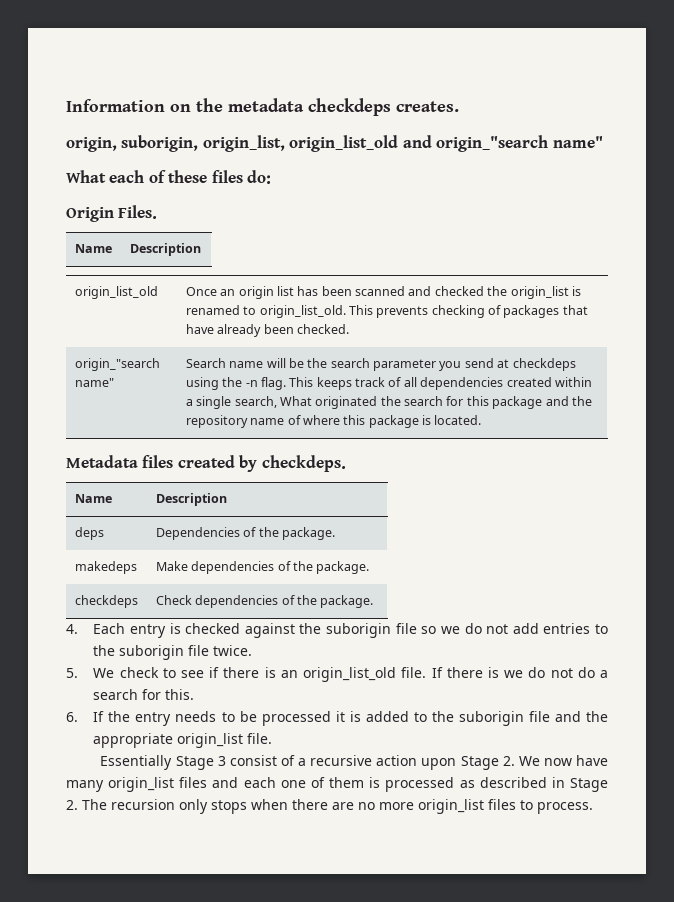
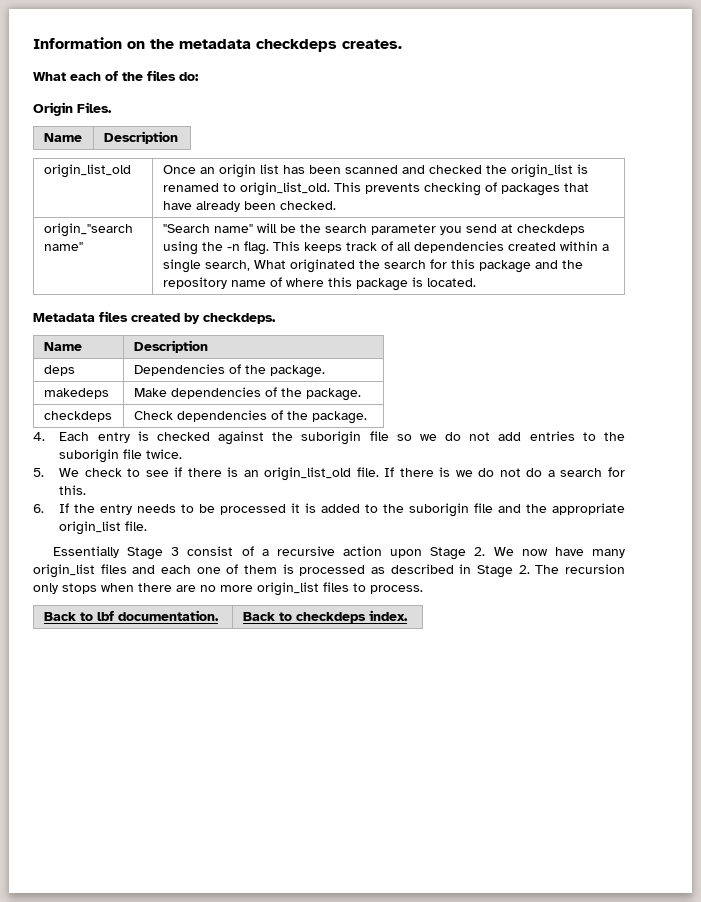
[66,135,603,152] // origin, suborigin, origin_list, origin_list_old and origin_"search name" -> (402, 44) none
[168,170,208,183] these -> [122,72,143,81] the
[185,358,264,368] Search name -> [162,224,253,233] "Search name"
(593, 808) none -> [43,610,219,621] [242,610,408,623] // Back to lbf documentation. | Back to checkdeps index.

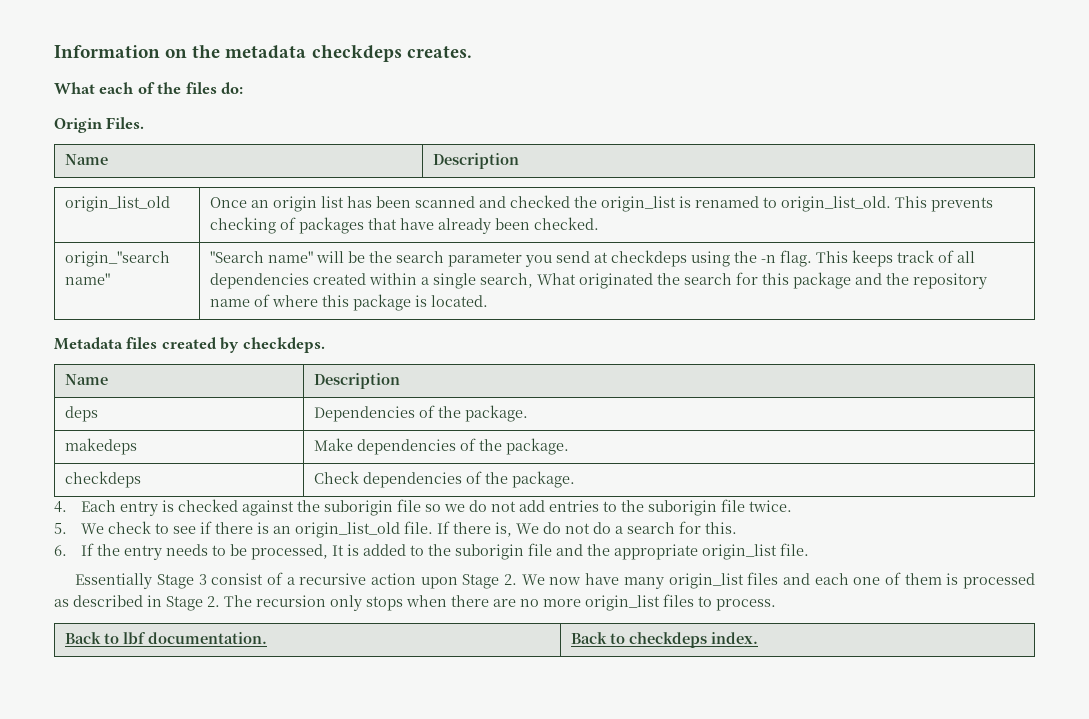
[439,467,473,477] is we -> [495,522,540,537] is, We
[220,503,301,515] processed it -> [251,544,345,560] processed, It

